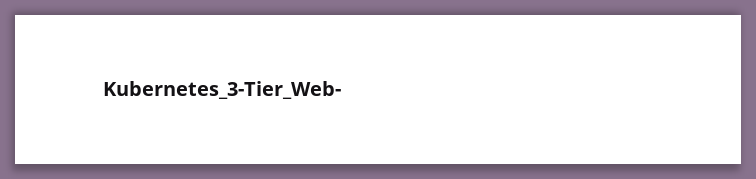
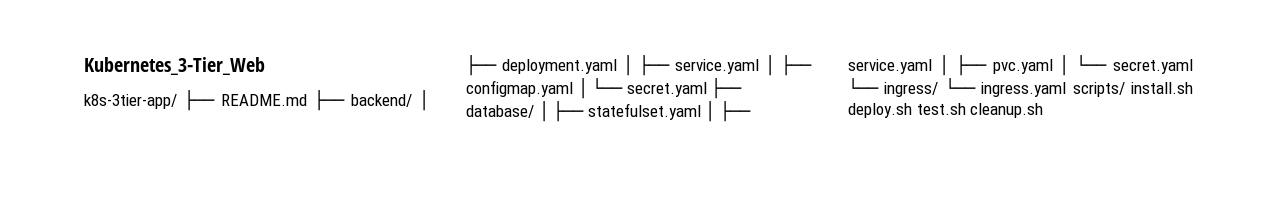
[103,81,341,99] Kubernetes_3-Tier_Web- -> [84,57,265,75] [84,90,429,111] [466,55,812,76] [466,78,743,99] [466,101,751,122] [848,55,1193,76] [848,78,1193,97] [848,103,1044,118] Kubernetes_3-Tier_Web // k8s-3tier-app/ ├── README.md ├── backend/ │ ├── deployment.yaml │ ├── service.yaml │ ├── configmap.yaml │ └── secret.yaml ├── database/ │ ├── statefulset.yaml │ ├── service.yaml │ ├── pvc.yaml │ └── secret.yaml └── ingress/ └── ingress.yaml scripts/ install.sh deploy.sh test.sh cleanup.sh

